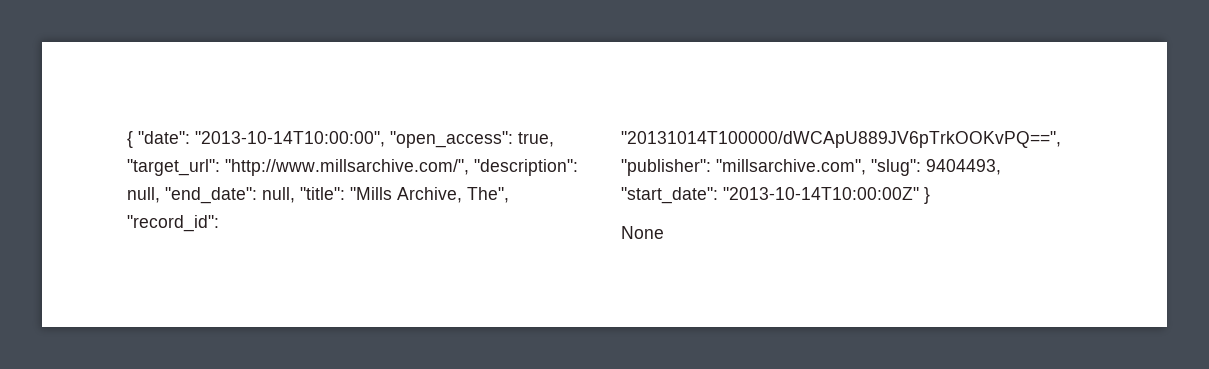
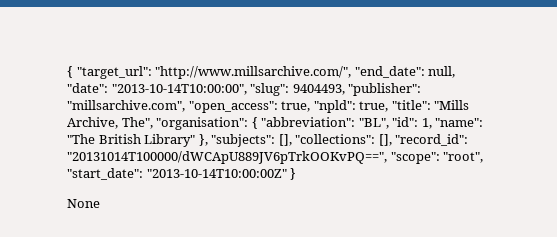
[127,131,554,148] [127,159,578,176] [127,187,509,204] [127,215,219,232] [621,131,1061,148] [621,159,1001,176] { "date": "2013-10-14T10:00:00", "open_access": true, "target_url": "http://www.millsarchive.com/", "description": null, "end_date": null, "title": "Mills Archive, The", "record_id": "20131014T100000/dWCApU889JV6pTrkOOKvPQ==", "publisher": "millsarchive.com", "slug": 9404493, -> [67,66,456,79] [67,83,422,96] [67,100,470,113] [67,117,484,130] [67,134,469,147] [67,151,484,164] { "target_url": "http://www.millsarchive.com/", "end_date": null, "date": "2013-10-14T10:00:00", "slug": 9404493, "publisher": "millsarchive.com", "open_access": true, "npld": true, "title": "Mills Archive, The", "organisation": { "abbreviation": "BL", "id": 1, "name": "The British Library" }, "subjects": [], "collections": [], "record_id": "20131014T100000/dWCApU889JV6pTrkOOKvPQ==", "scope": "root",

